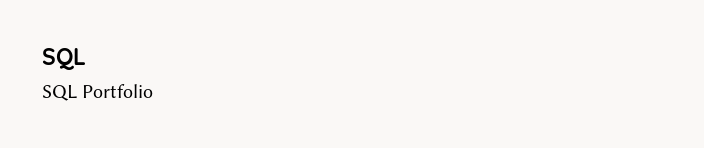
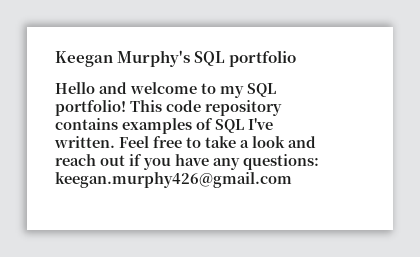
[42,48,86,70] [42,84,154,101] SQL // SQL Portfolio -> [55,50,297,67] [55,82,276,98] [55,100,282,116] [55,118,273,134] [54,136,316,148] [55,154,319,170] [55,172,292,188] Keegan Murphy's SQL portfolio // Hello and welcome to my SQL portfolio! This code repository contains examples of SQL I've written. Feel free to take a look and reach out if you have any questions: keegan.murphy426@gmail.com

